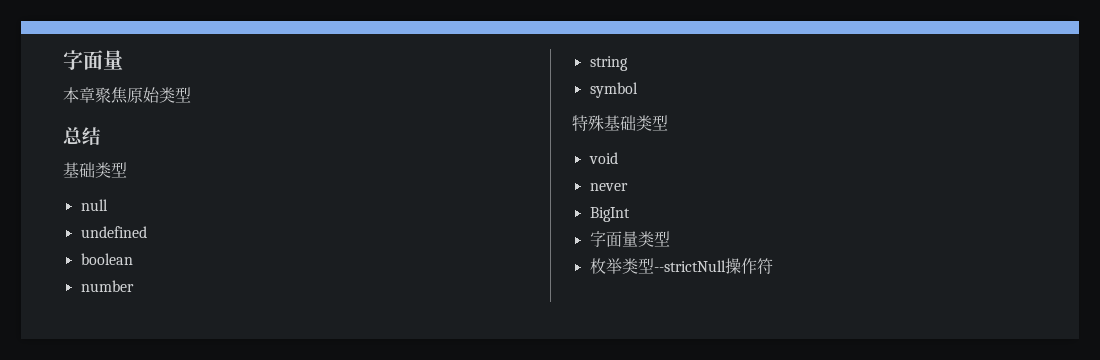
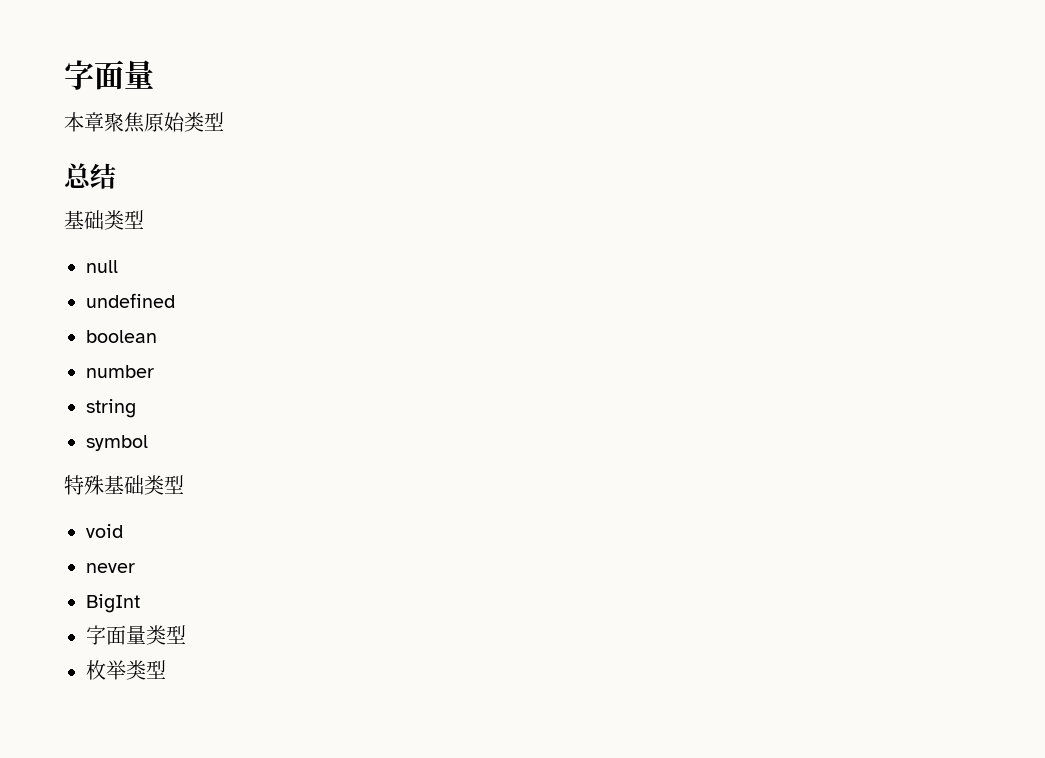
[653,258,773,274] --strictNull操作符 -> (166, 669) none

